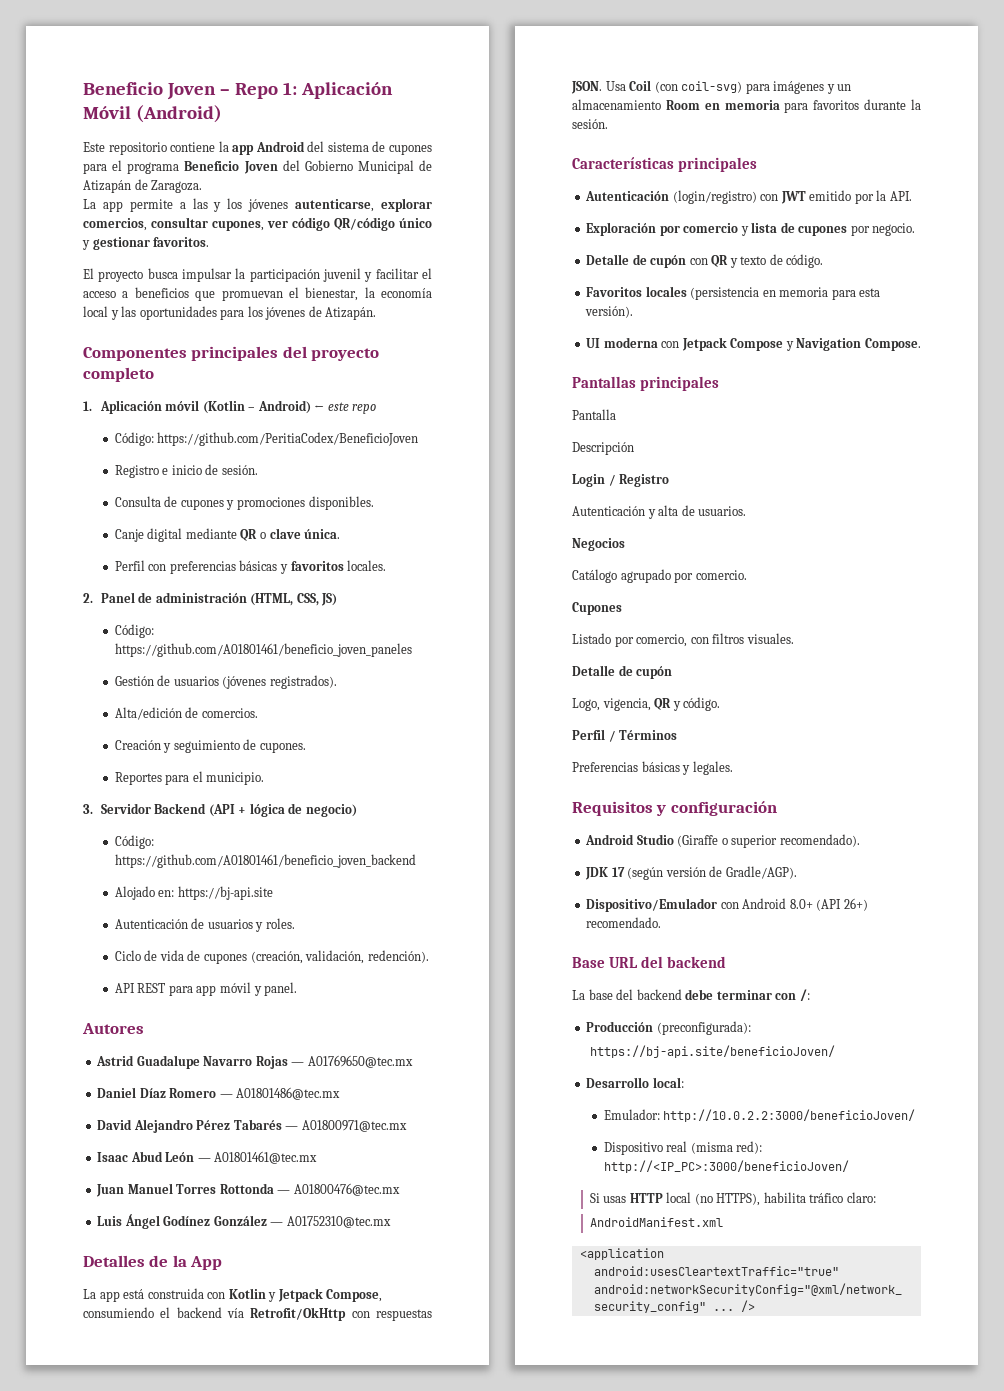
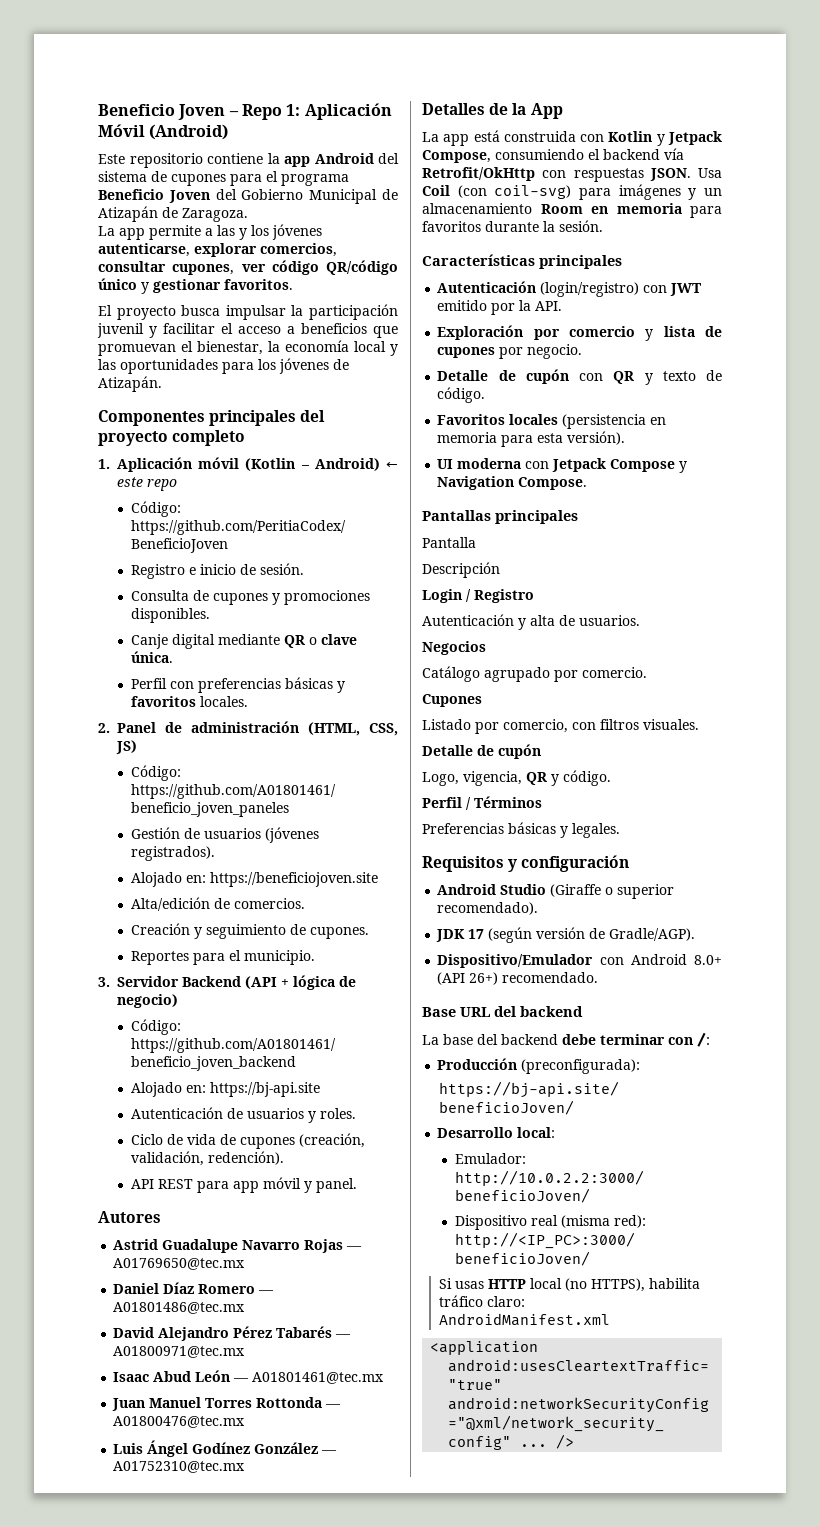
(338, 682) none -> [130,872,378,887] // Alojado en: https://beneficiojoven.site

